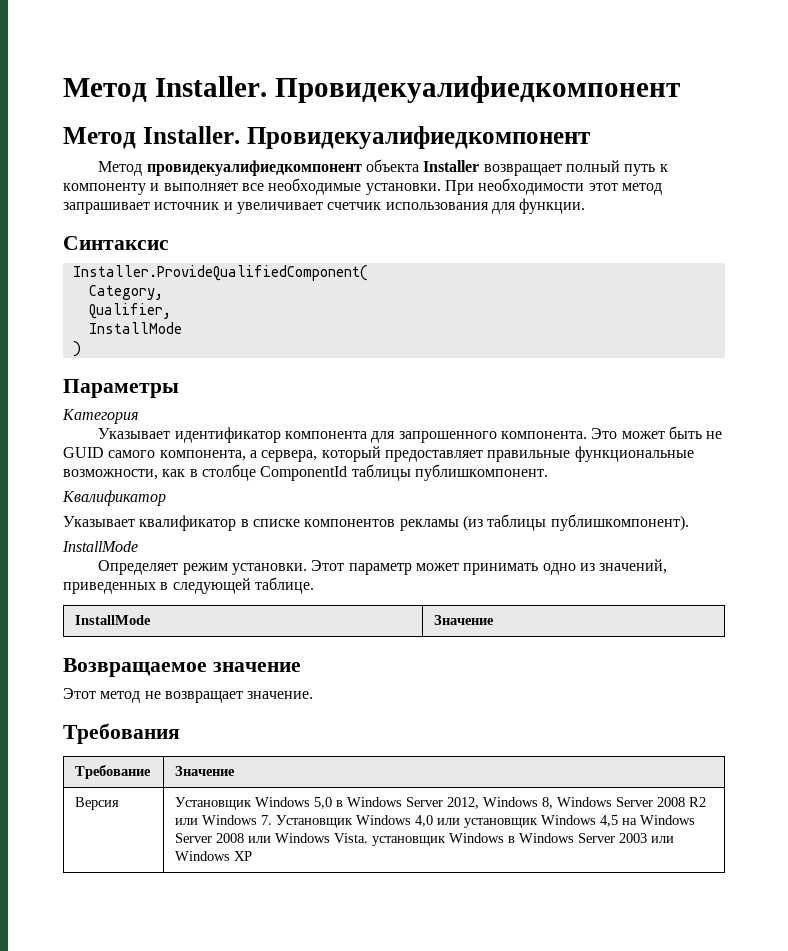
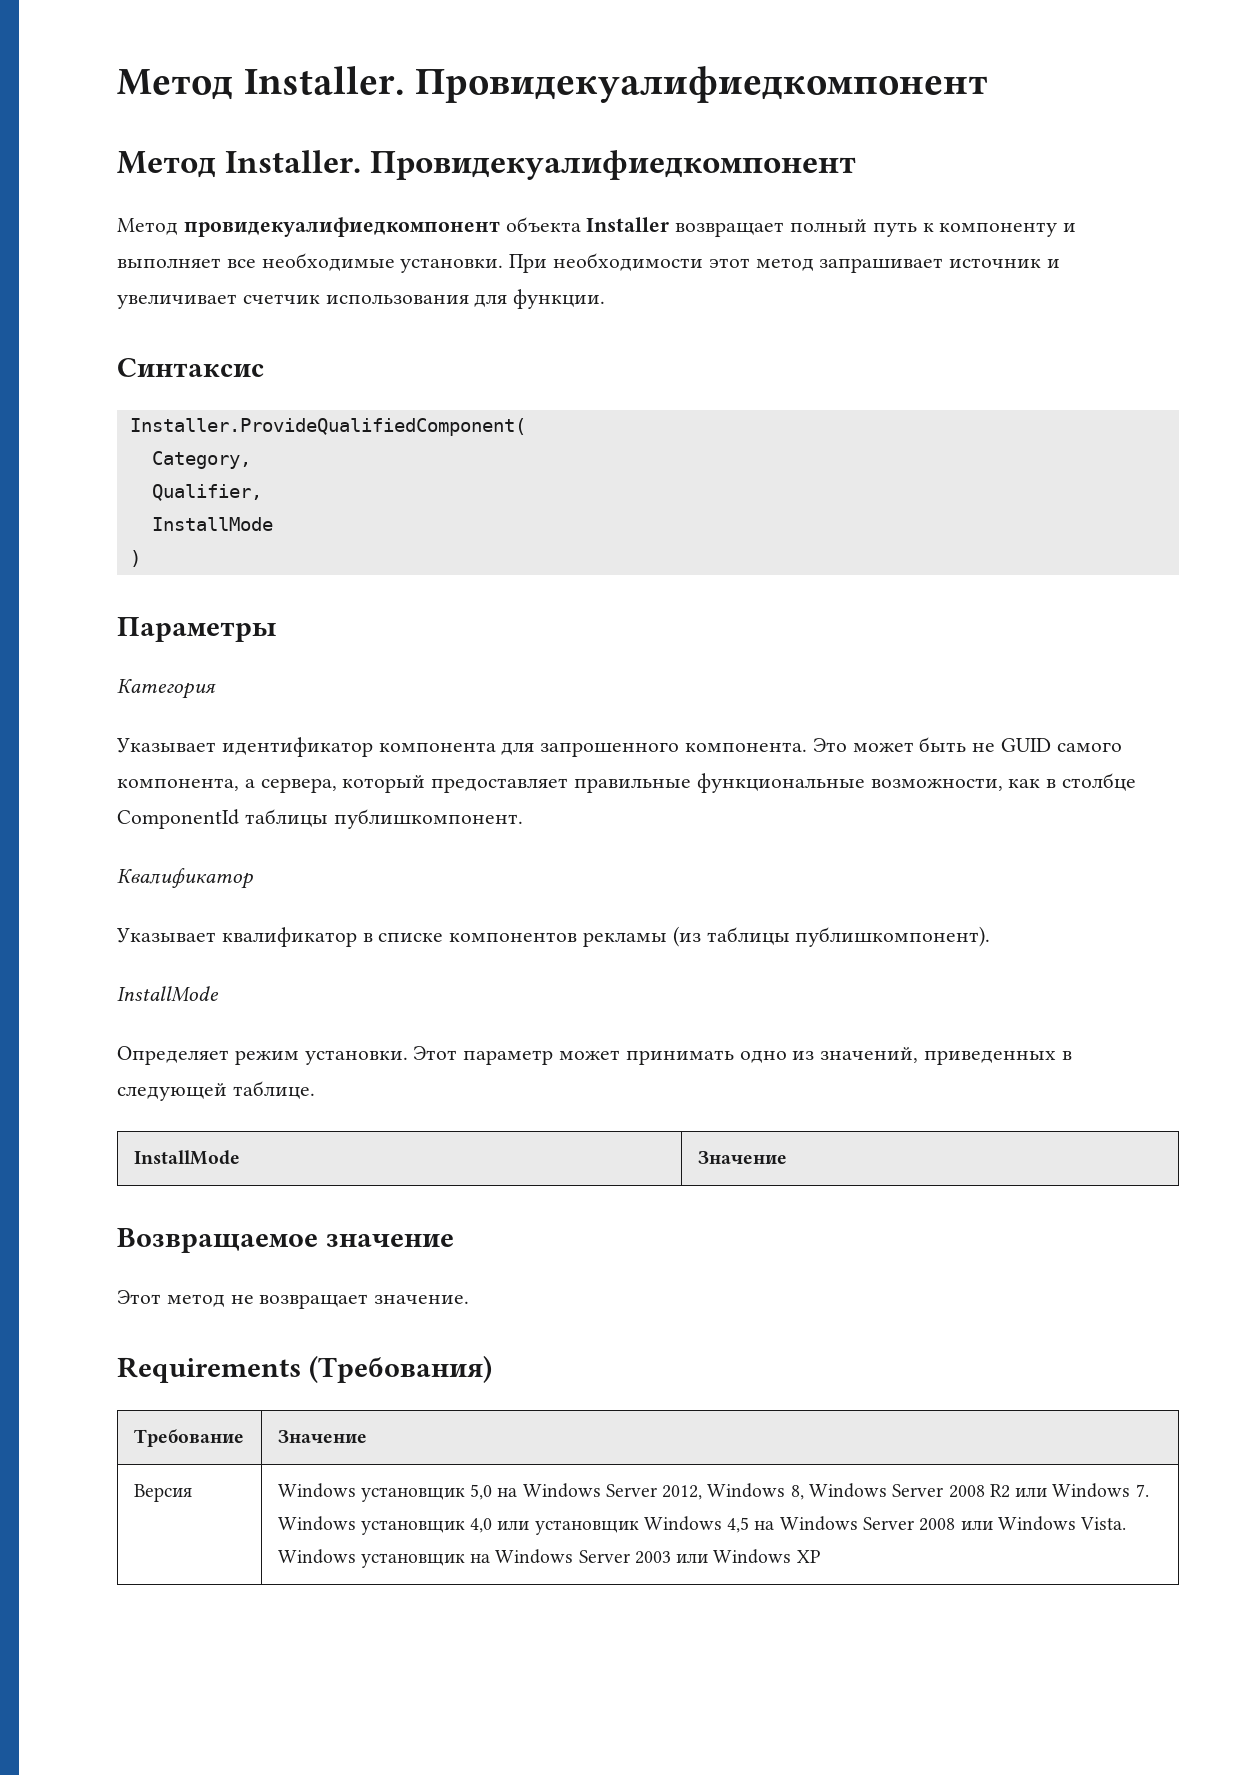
[63,723,180,744] Требования -> [117,1355,492,1383] Requirements (Требования)
[175,797,344,810] Установщик Windows 5,0 в -> [277,1483,518,1502] Windows установщик 5,0 на
[276,815,412,828] Установщик Windows -> [277,1516,465,1535] Windows установщик
[372,833,516,846] установщик Windows в -> [277,1549,491,1568] Windows установщик на

